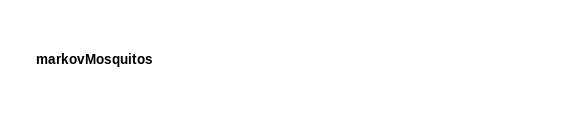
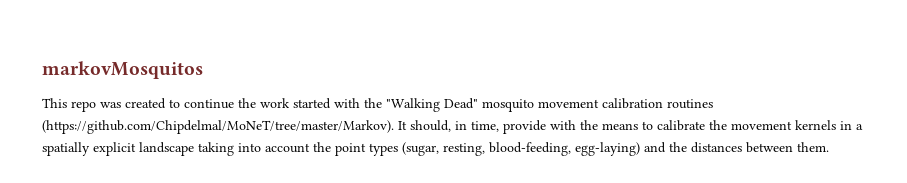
(153, 60) none -> [42,98,713,112] [42,120,863,134] [42,142,829,156] // This repo was created to continue the work started with the "Walking Dead" mosquito movement calibration routines (https://github.com/Chipdelmal/MoNeT/tree/master/Markov). It should, in time, provide with the means to calibrate the movement kernels in a spatially explicit landscape taking into account the point types (sugar, resting, blood-feeding, egg-laying) and the distances between them.

